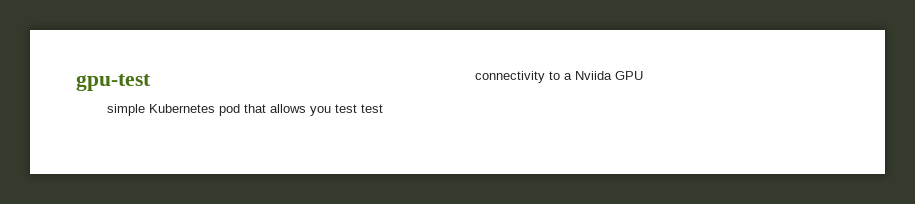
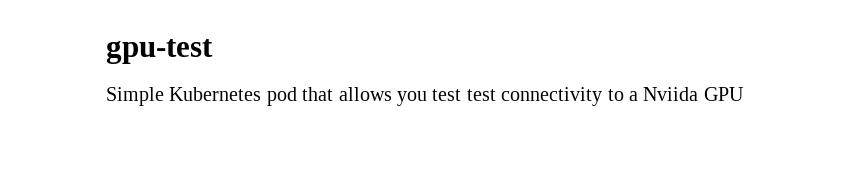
[107,104,146,116] simple -> [106,87,164,106] Simple

